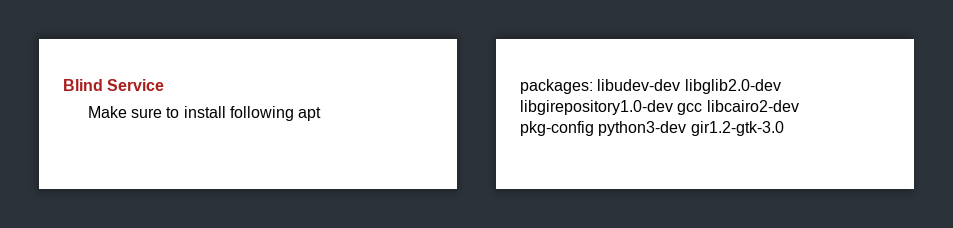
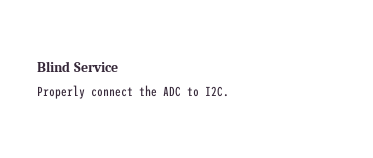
[87,106,322,121] [520,79,781,94] [520,100,799,115] [520,121,784,136] Make sure to install following apt packages: libudev-dev libglib2.0-dev libgirepository1.0-dev gcc libcairo2-dev pkg-config python3-dev gir1.2-gtk-3.0 -> [37,85,229,99] Properly connect the ADC to I2C.

